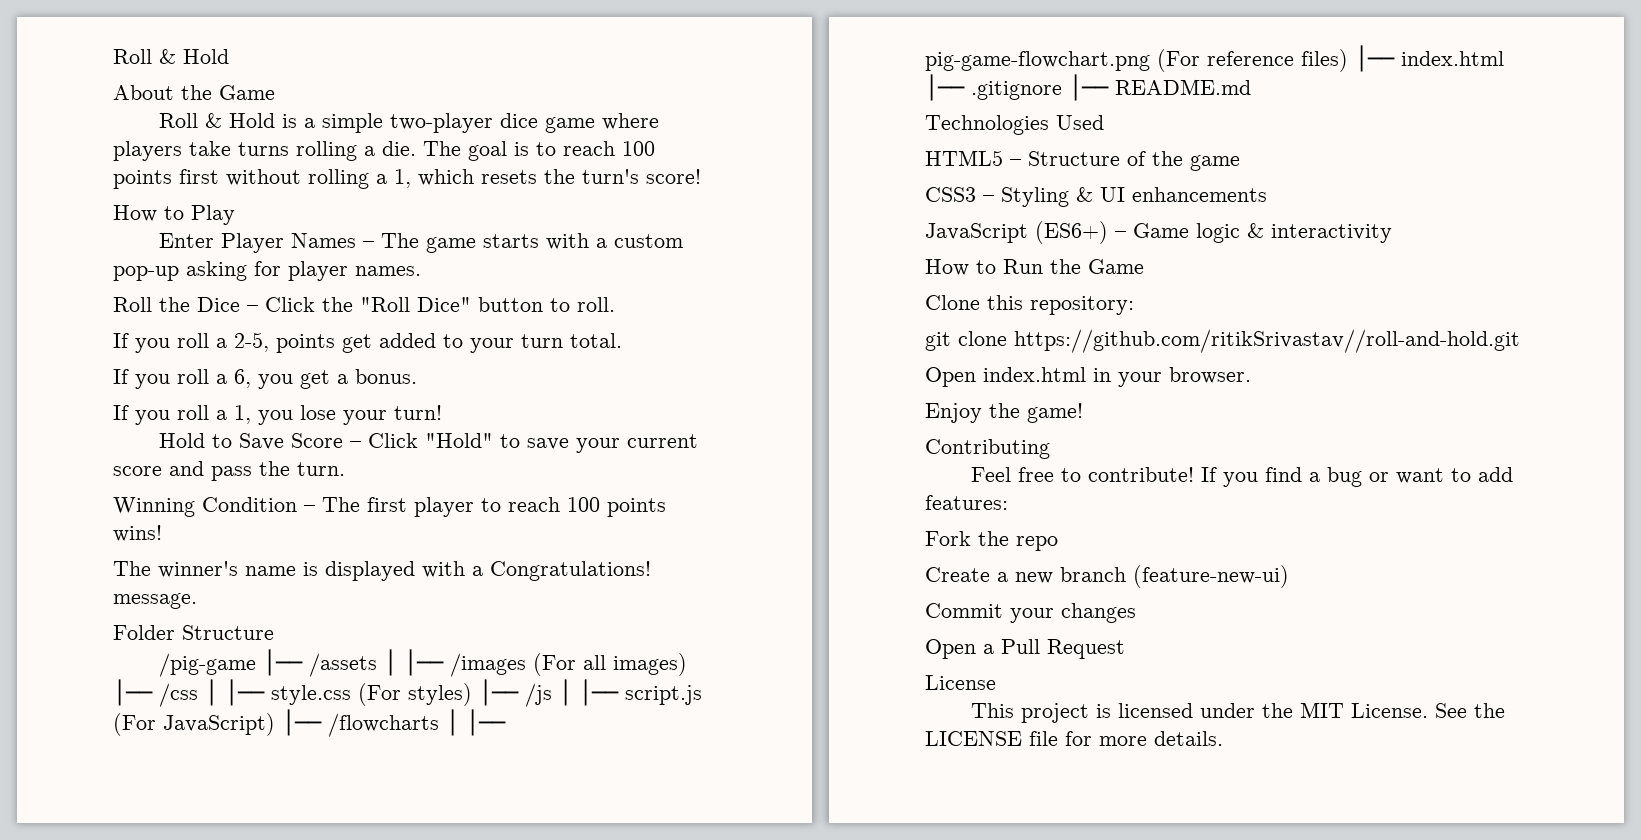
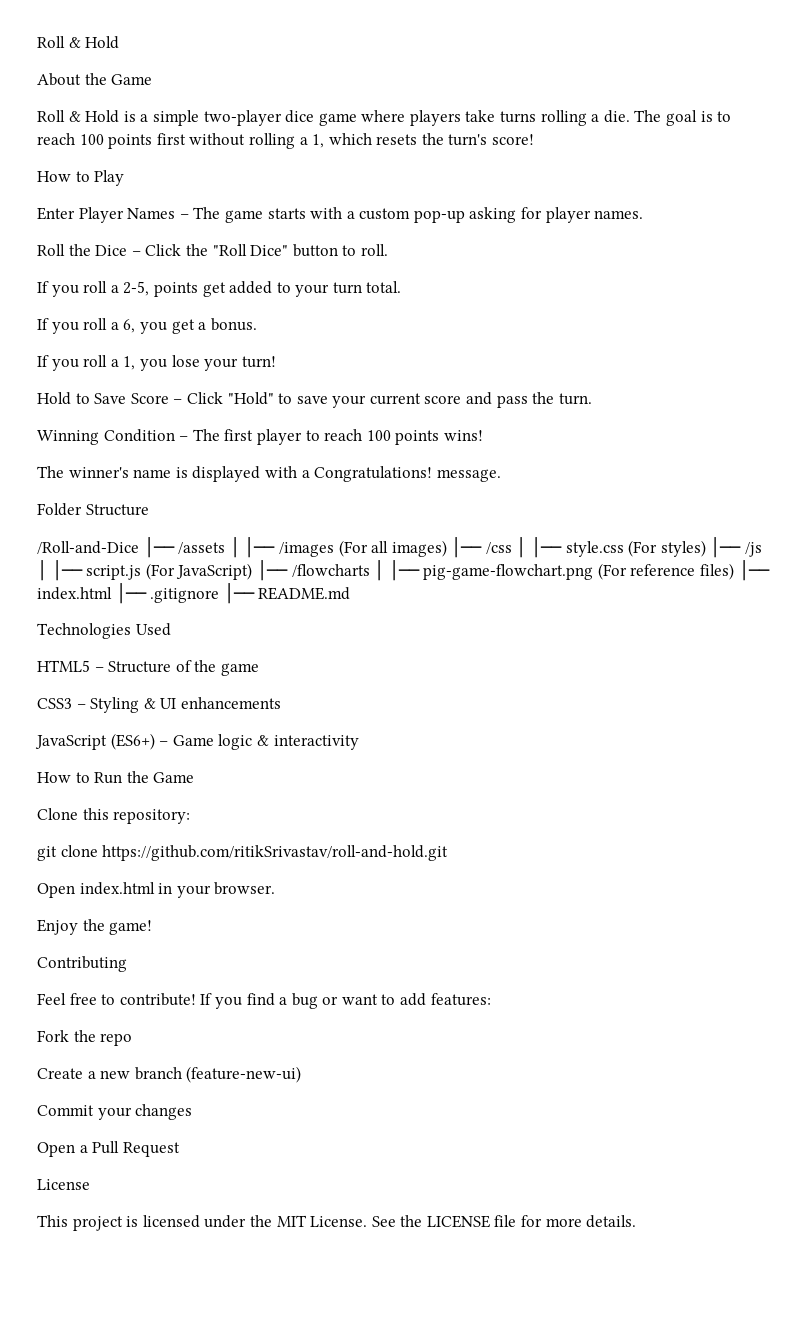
[158,653,256,677] /pig-game -> [37,541,139,554] /Roll-and-Dice
[1014,329,1520,353] https://github.com/ritikSrivastav//roll-and-hold.git -> [102,845,449,861] https://github.com/ritikSrivastav/roll-and-hold.git

